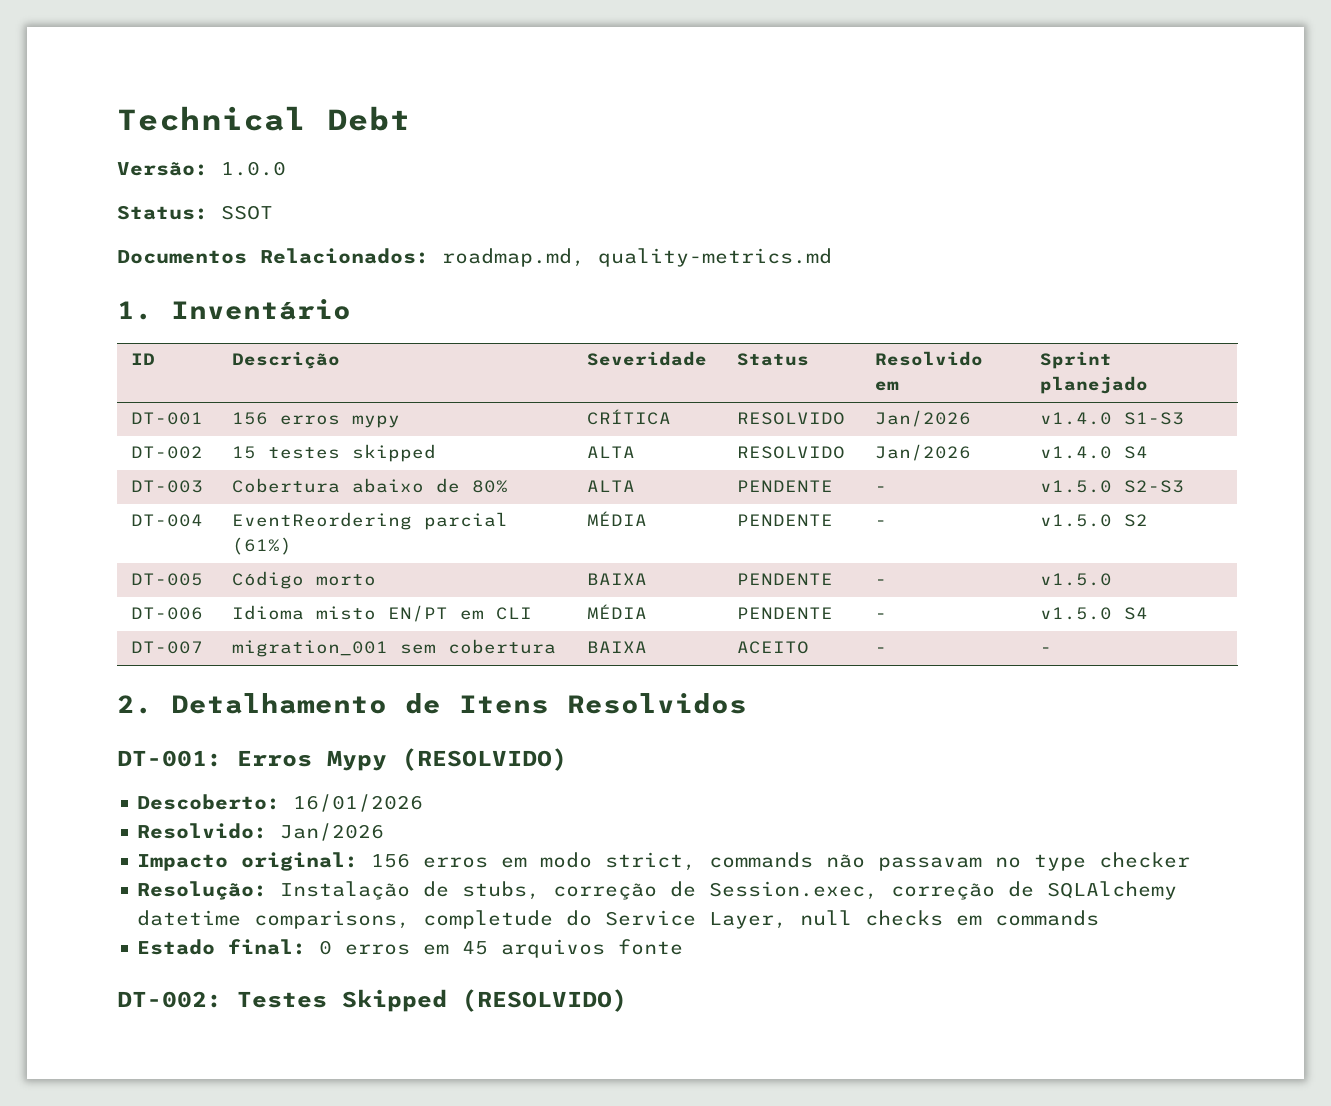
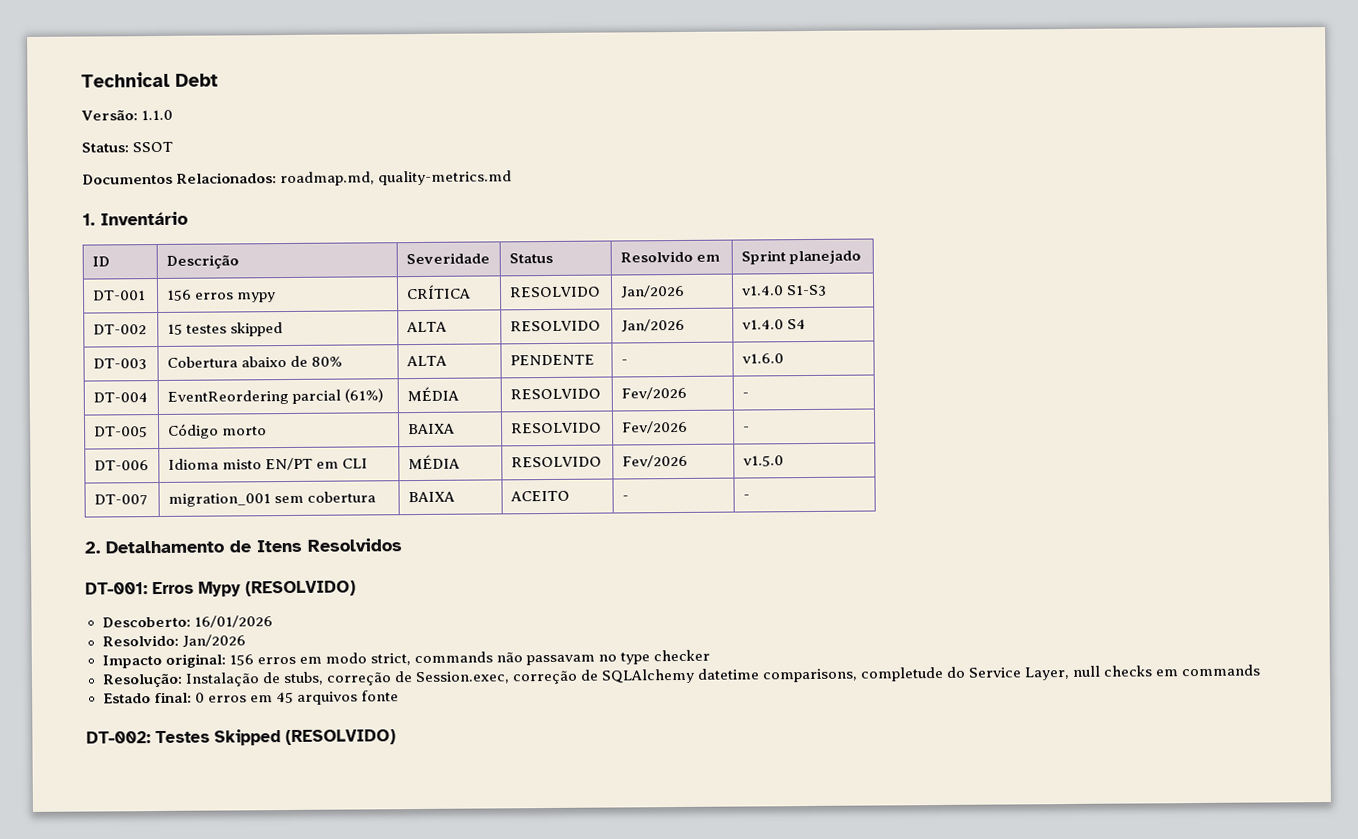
[221,161,286,176] 1.0.0 -> [141,109,174,121] 1.1.0
[1040,480,1185,493] v1.5.0 S2-S3 -> [741,353,784,364] v1.6.0
[737,514,834,526] [875,520,888,526] [1040,514,1149,527] PENDENTE | - | v1.5.0 S2 -> [509,388,601,400] [620,386,687,400] [741,392,749,398] RESOLVIDO | Fev/2026 | -
[737,573,834,585] [875,579,888,585] [1040,573,1113,586] PENDENTE | - | v1.5.0 -> [510,422,602,434] [621,420,688,434] [742,426,750,432] RESOLVIDO | Fev/2026 | -
[737,607,834,619] [875,613,888,619] [1040,607,1149,620] PENDENTE | - | v1.5.0 S4 -> [510,456,602,468] [621,454,688,468] [742,455,784,467] RESOLVIDO | Fev/2026 | v1.5.0

